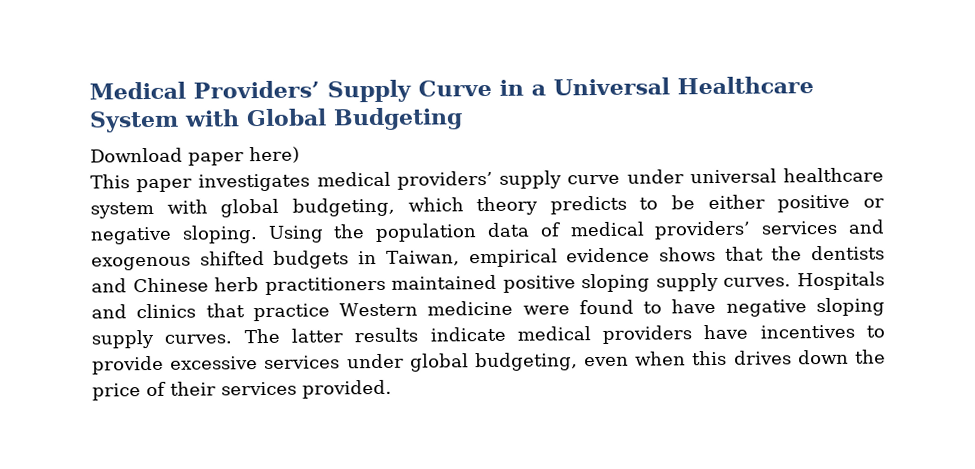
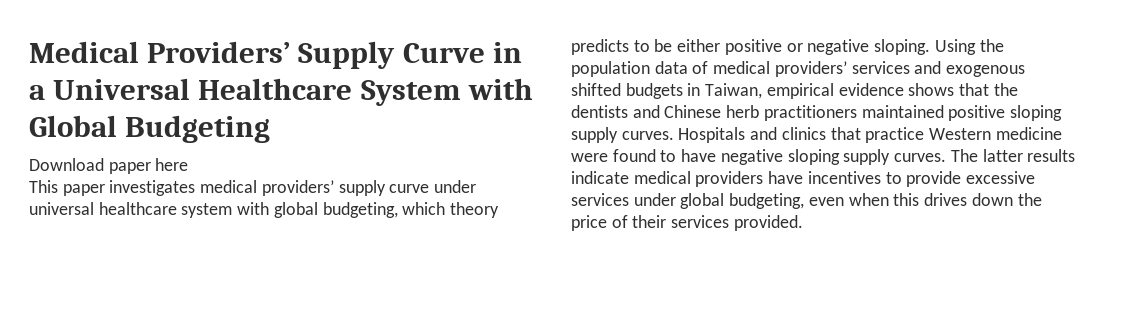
[249,146,300,164] here) -> [155,158,189,171] here

